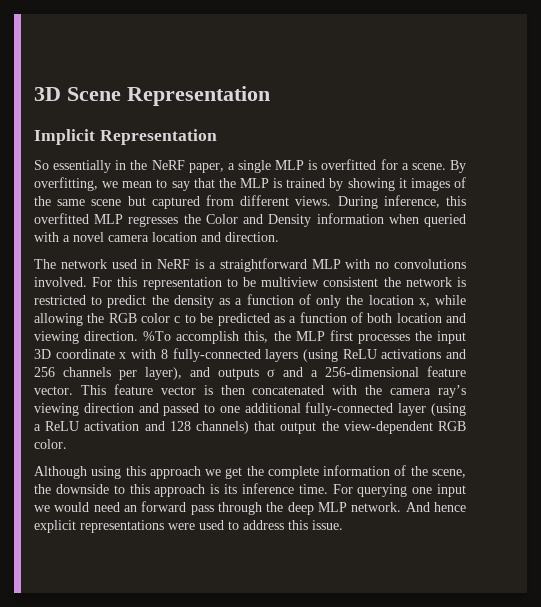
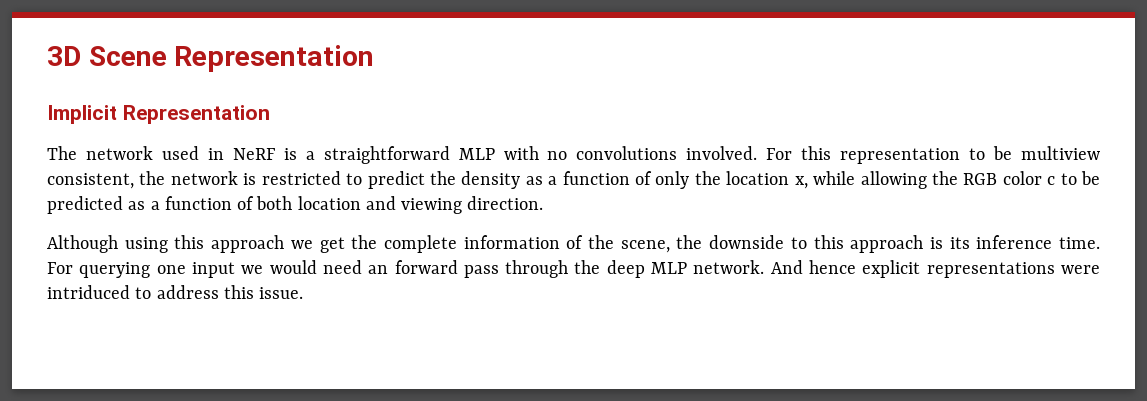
[34,159,467,173] [34,177,467,191] [34,195,466,209] [34,213,467,227] [34,232,279,242] // So essentially in the NeRF paper, a single MLP is overfitted for a scene. By overfitting, we mean to say that the MLP is trained by showing it images of the same scene but captured from different views. During inference, this overfitted MLP regresses the Color and Density information when queried with a novel camera location and direction. -> (270, 114) none
[323,277,379,287] consistent -> [47,173,134,189] consistent,
[143,330,467,344] [34,348,466,362] [34,366,466,380] [34,384,466,398] [34,402,466,416] [34,421,466,434] [34,439,67,449] %To accomplish this, the MLP first processes the input 3D coordinate x with 8 fully-connected layers (using ReLU activations and 256 channels per layer), and outputs σ and a 256-dimensional feature vector. This feature vector is then concatenated with the camera ray’s viewing direction and passed to one additional fully-connected layer (using a ReLU activation and 128 channels) that output the view-dependent RGB color. -> (544, 203) none
[199,520,224,530] used -> [47,285,130,299] intriduced

